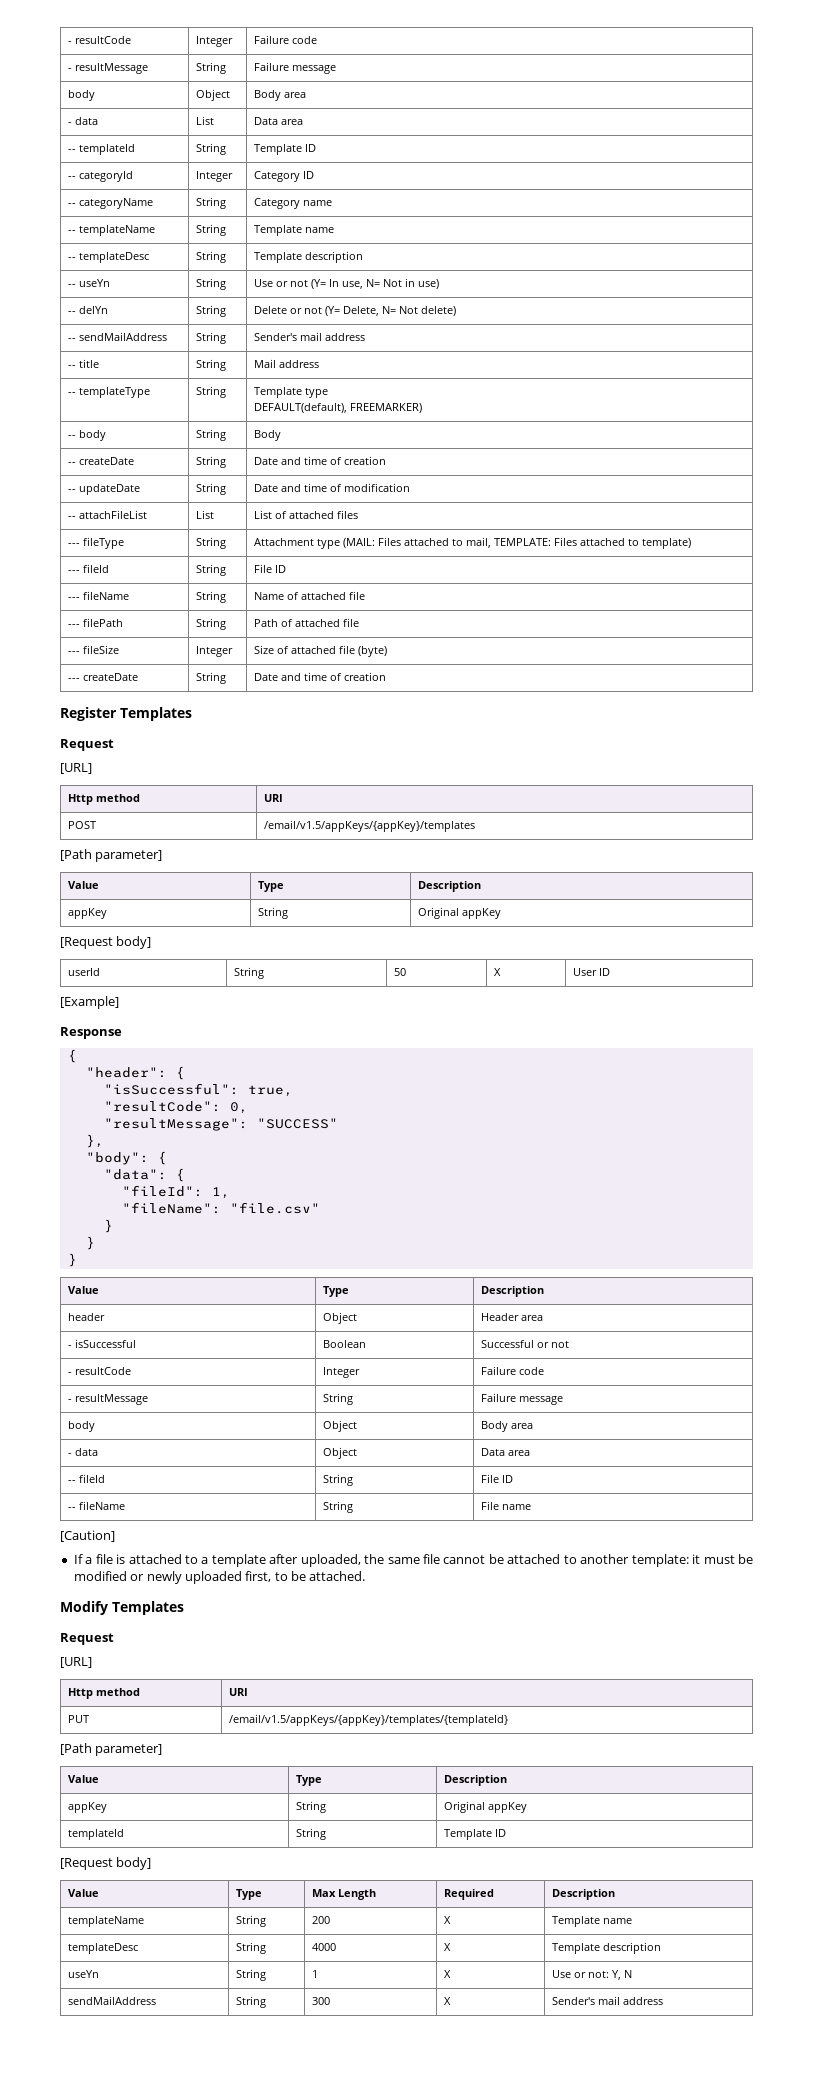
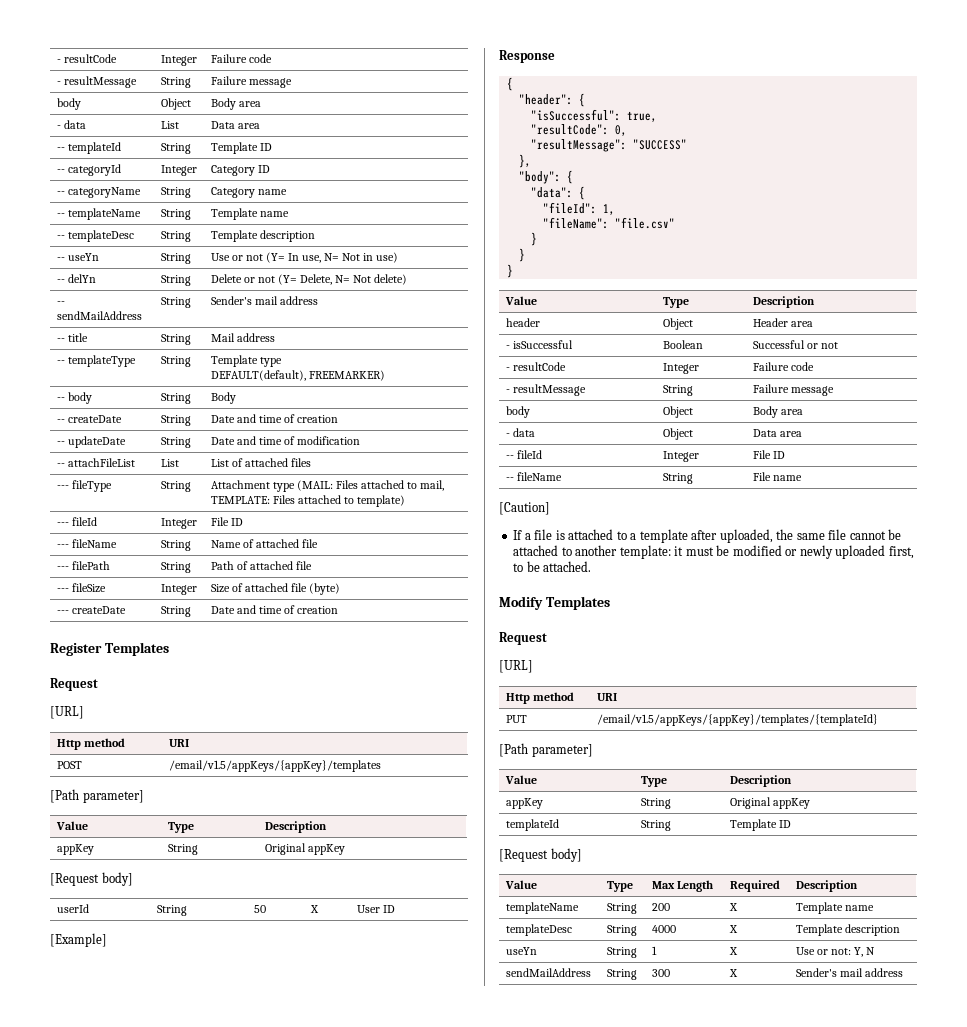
[196,564,227,576] String -> [160,518,197,529] Integer
[323,1474,354,1486] String -> [662,451,699,462] Integer

